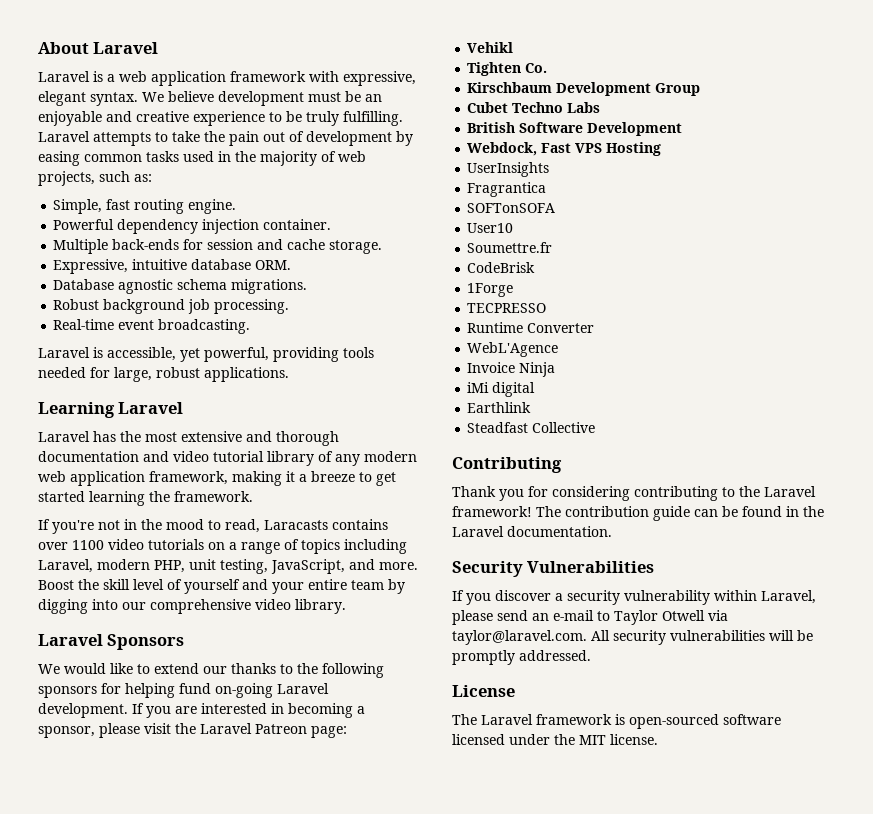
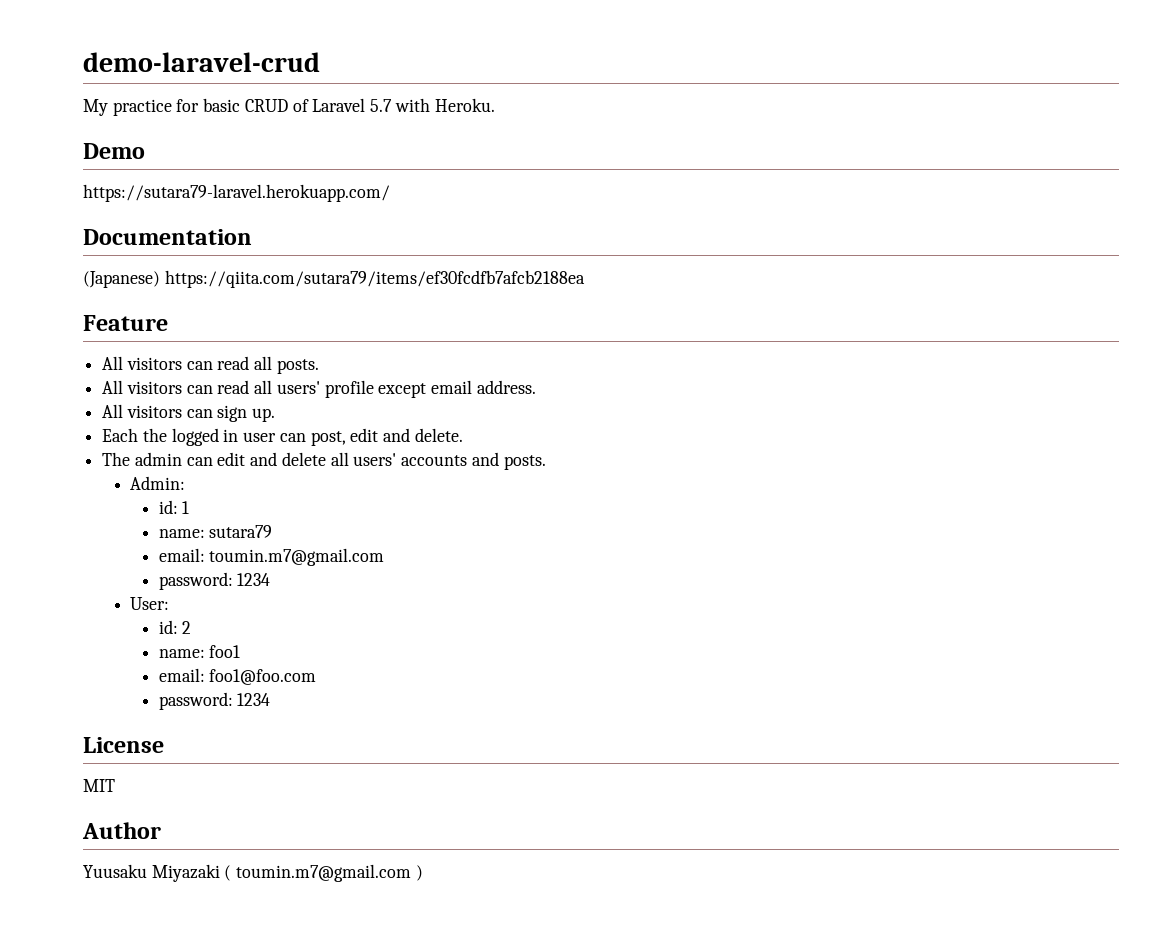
[38,42,159,54] [38,71,416,86] [38,91,382,106] [38,111,403,126] [38,131,413,146] [38,151,366,166] [38,171,152,186] [53,199,237,214] [53,219,332,234] [53,239,383,254] [53,259,292,274] [53,279,308,294] [53,299,290,314] [53,319,251,334] [38,347,374,362] [38,367,289,382] [38,402,184,418] [38,431,339,446] [38,451,417,466] [38,471,396,486] [38,491,253,506] [38,519,388,534] [38,539,407,554] [38,559,418,574] [38,579,405,594] [38,599,346,614] [38,634,185,650] [38,663,384,678] [38,683,329,698] [38,703,365,718] [38,723,347,738] [467,42,514,53] [467,62,548,76] [467,82,701,96] [467,102,601,113] [467,122,683,136] [467,142,662,156] [467,162,550,177] [467,182,547,197] [467,203,556,213] [467,223,514,233] [467,242,553,253] [467,262,536,273] [467,283,514,297] [467,303,547,313] [467,322,595,333] [467,342,559,357] [467,362,556,377] [467,382,536,397] [467,402,532,413] [467,422,596,433] [452,457,562,473] [452,486,816,501] [452,506,824,521] [452,526,612,537] [452,561,655,577] [452,590,816,605] [452,610,728,625] [452,630,813,645] [452,650,591,665] [452,685,515,697] [452,714,781,729] [452,734,658,745] About Laravel // Laravel is a web application framework with expressive, elegant syntax. We believe development must be an enjoyable and creative experience to be truly fulfilling. Laravel attempts to take the pain out of development by easing common tasks used in the majority of web projects, such as: // Simple, fast routing engine. // Powerful dependency injection container. // Multiple back-ends for session and cache storage. // Expressive, intuitive database ORM. // Database agnostic schema migrations. // Robust background job processing. // Real-time event broadcasting. // Laravel is accessible, yet powerful, providing tools needed for large, robust applications. // Learning Laravel // Laravel has the most extensive and thorough documentation and video tutorial library of any modern web application framework, making it a breeze to get started learning the framework. // If you're not in the mood to read, Laracasts contains over 1100 video tutorials on a range of topics including Laravel, modern PHP, unit testing, JavaScript, and more. Boost the skill level of yourself and your entire team by digging into our comprehensive video library. // Laravel Sponsors // We would like to extend our thanks to the following sponsors for helping fund on-going Laravel development. If you are interested in becoming a sponsor, please visit the Laravel Patreon page: // Vehikl // Tighten Co. // Kirschbaum Development Group // Cubet Techno Labs // British Software Development // Webdock, Fast VPS Hosting // UserInsights // Fragrantica // SOFTonSOFA // User10 // Soumettre.fr // CodeBrisk // 1Forge // TECPRESSO // Runtime Converter // WebL'Agence // Invoice Ninja // iMi digital // Earthlink // Steadfast Collective // Contributing // Thank you for considering contributing to the Laravel framework! The contribution guide can be found in the Laravel documentation. // Security Vulnerabilities // If you discover a security vulnerability within Laravel, please send an e-mail to Taylor Otwell via taylor@laravel.com. All security vulnerabilities will be promptly addressed. // License // The Laravel framework is open-sourced software licensed under the MIT license. -> [83,52,320,72] [83,98,495,116] [83,143,145,159] [83,184,390,202] [83,229,252,245] [83,270,585,288] [83,315,168,331] [102,356,319,374] [102,380,536,398] [102,404,276,422] [102,428,463,446] [102,452,546,470] [130,476,186,490] [158,500,190,514] [158,525,273,538] [158,548,385,566] [158,572,271,590] [130,597,170,610] [158,620,192,634] [158,645,241,658] [158,668,317,685] [158,692,271,710] [83,737,164,753] [83,779,115,792] [82,822,161,839] [83,864,423,882] demo-laravel-crud // My practice for basic CRUD of Laravel 5.7 with Heroku. // Demo // https://sutara79-laravel.herokuapp.com/ // Documentation // (Japanese) https://qiita.com/sutara79/items/ef30fcdfb7afcb2188ea // Feature // All visitors can read all posts. // All visitors can read all users' profile except email address. // All visitors can sign up. // Each the logged in user can post, edit and delete. // The admin can edit and delete all users' accounts and posts. // Admin: // id: 1 // name: sutara79 // email: toumin.m7@gmail.com // password: 1234 // User: // id: 2 // name: foo1 // email: foo1@foo.com // password: 1234 // License // MIT // Author // Yuusaku Miyazaki ( toumin.m7@gmail.com )

